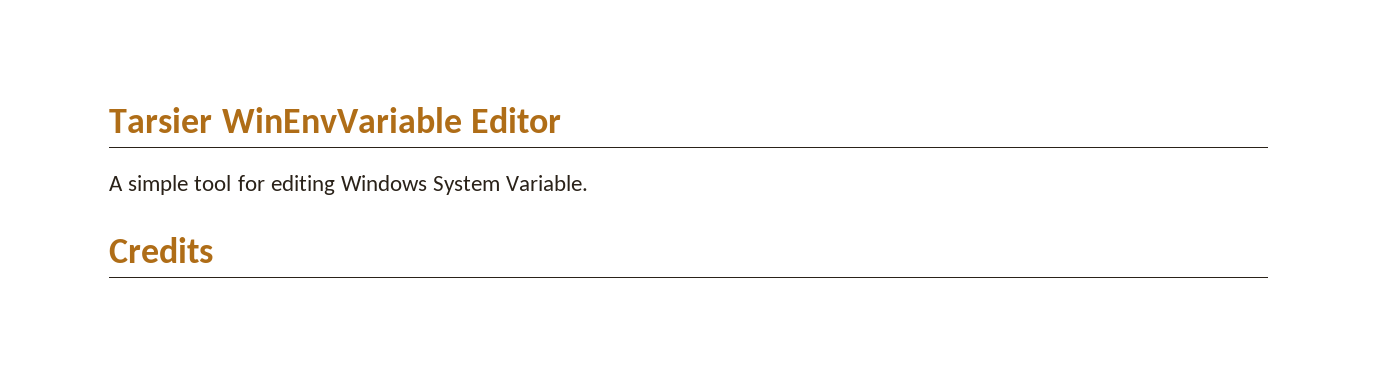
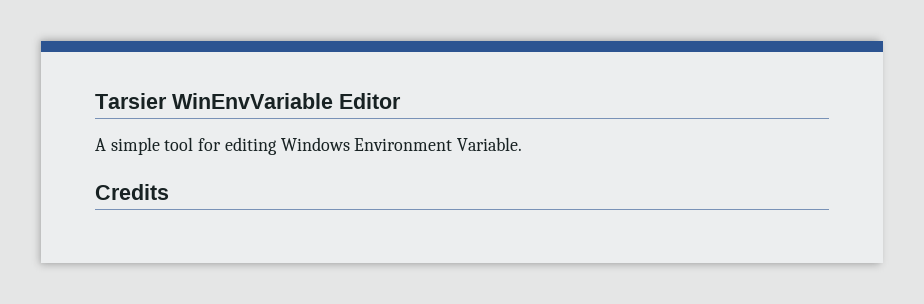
[433,176,501,195] System -> [354,138,453,151] Environment

